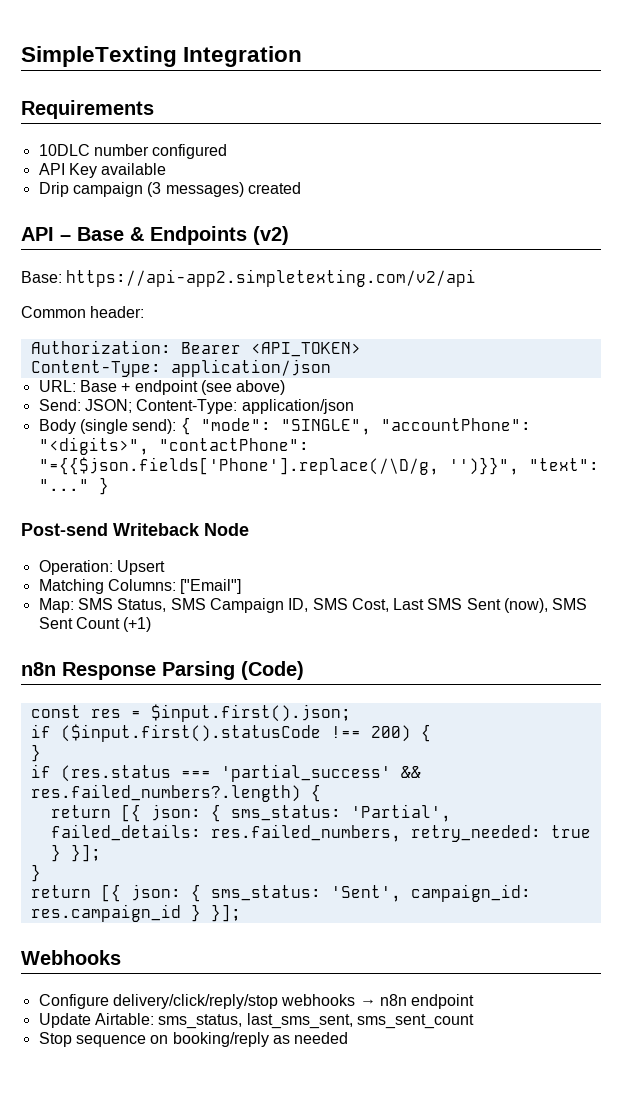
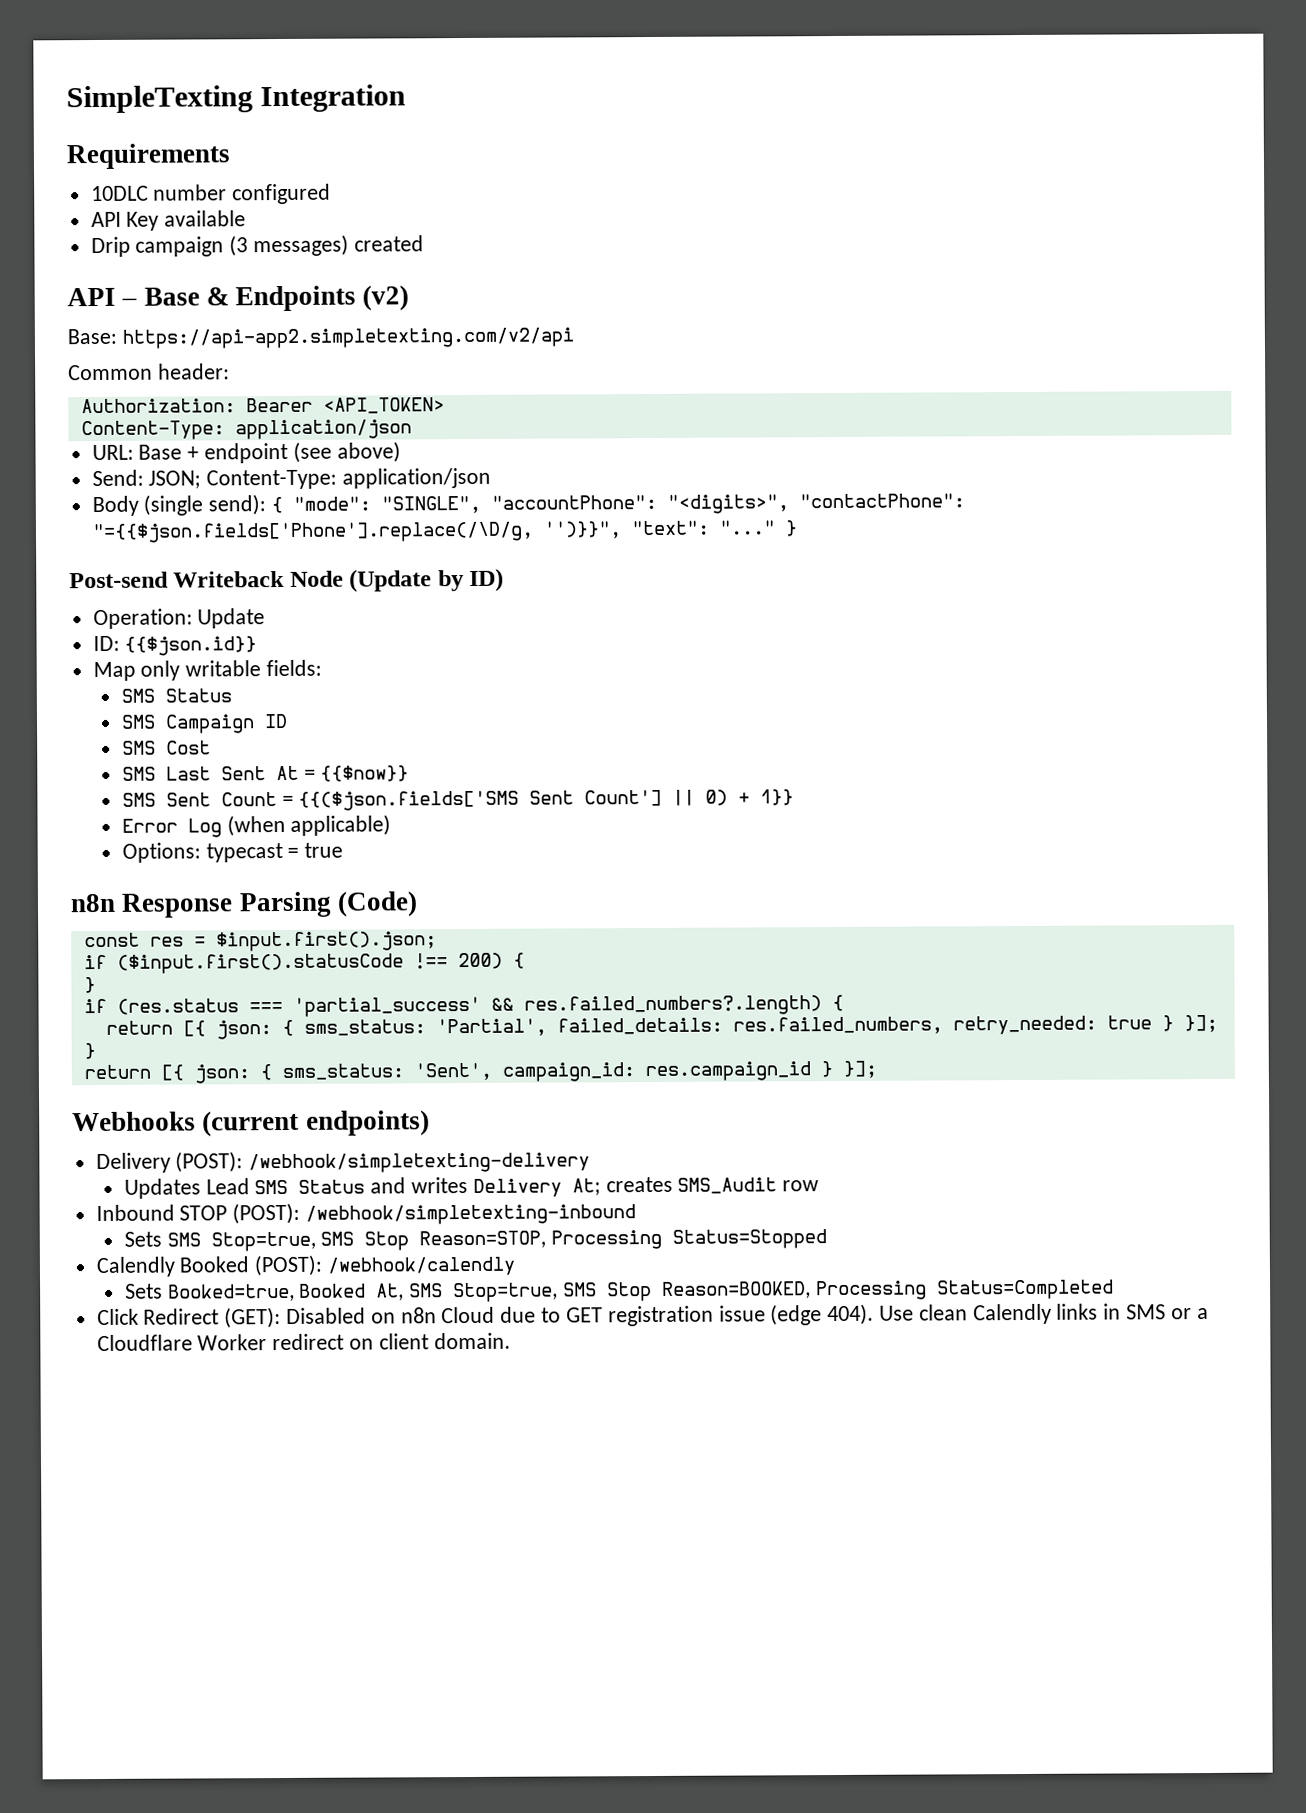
[38,560,165,575] [38,579,242,594] [38,598,588,613] [38,617,152,632] // Operation: Upsert // Matching Columns: ["Email"] // Map: SMS Status, SMS Campaign ID, SMS Cost, Last SMS Sent (now), SMS Sent Count (+1) -> [349,568,505,593] [92,608,266,630] [92,635,258,656] [92,659,323,682] [120,688,232,703] [120,713,288,734] [121,740,211,755] [121,765,410,782] [121,789,795,811] [121,814,392,838] [121,842,344,863] (Update by ID) // Operation: Update // ID: {{$json.id}} // Map only writable fields: // SMS Status // SMS Campaign ID // SMS Cost // SMS Last Sent At = {{$now}} // SMS Sent Count = {{($json.fields['SMS Sent Count'] || 0) + 1}} // Error Log (when applicable) // Options: typecast = true
[38,994,475,1009] [38,1013,474,1029] [38,1032,349,1047] // Configure delivery/click/reply/stop webhooks → n8n endpoint // Update Airtable: sms_status, last_sms_sent, sms_sent_count // Stop sequence on booking/reply as needed -> [202,1110,430,1137] [95,1151,591,1174] [123,1176,820,1199] [95,1202,637,1225] [123,1229,828,1252] [95,1254,516,1278] [124,1279,1114,1303] [96,1303,1209,1329] [96,1332,511,1352] (current endpoints) // Delivery (POST): /webhook/simpletexting-delivery // Updates Lead SMS Status and writes Delivery At; creates SMS_Audit row // Inbound STOP (POST): /webhook/simpletexting-inbound // Sets SMS Stop=true, SMS Stop Reason=STOP, Processing Status=Stopped // Calendly Booked (POST): /webhook/calendly // Sets Booked=true, Booked At, SMS Stop=true, SMS Stop Reason=BOOKED, Processing Status=Completed // Click Redirect (GET): Disabled on n8n Cloud due to GET registration issue (edge 404). Use clean Calendly links in SMS or a Cloudflare Worker redirect on client domain.

